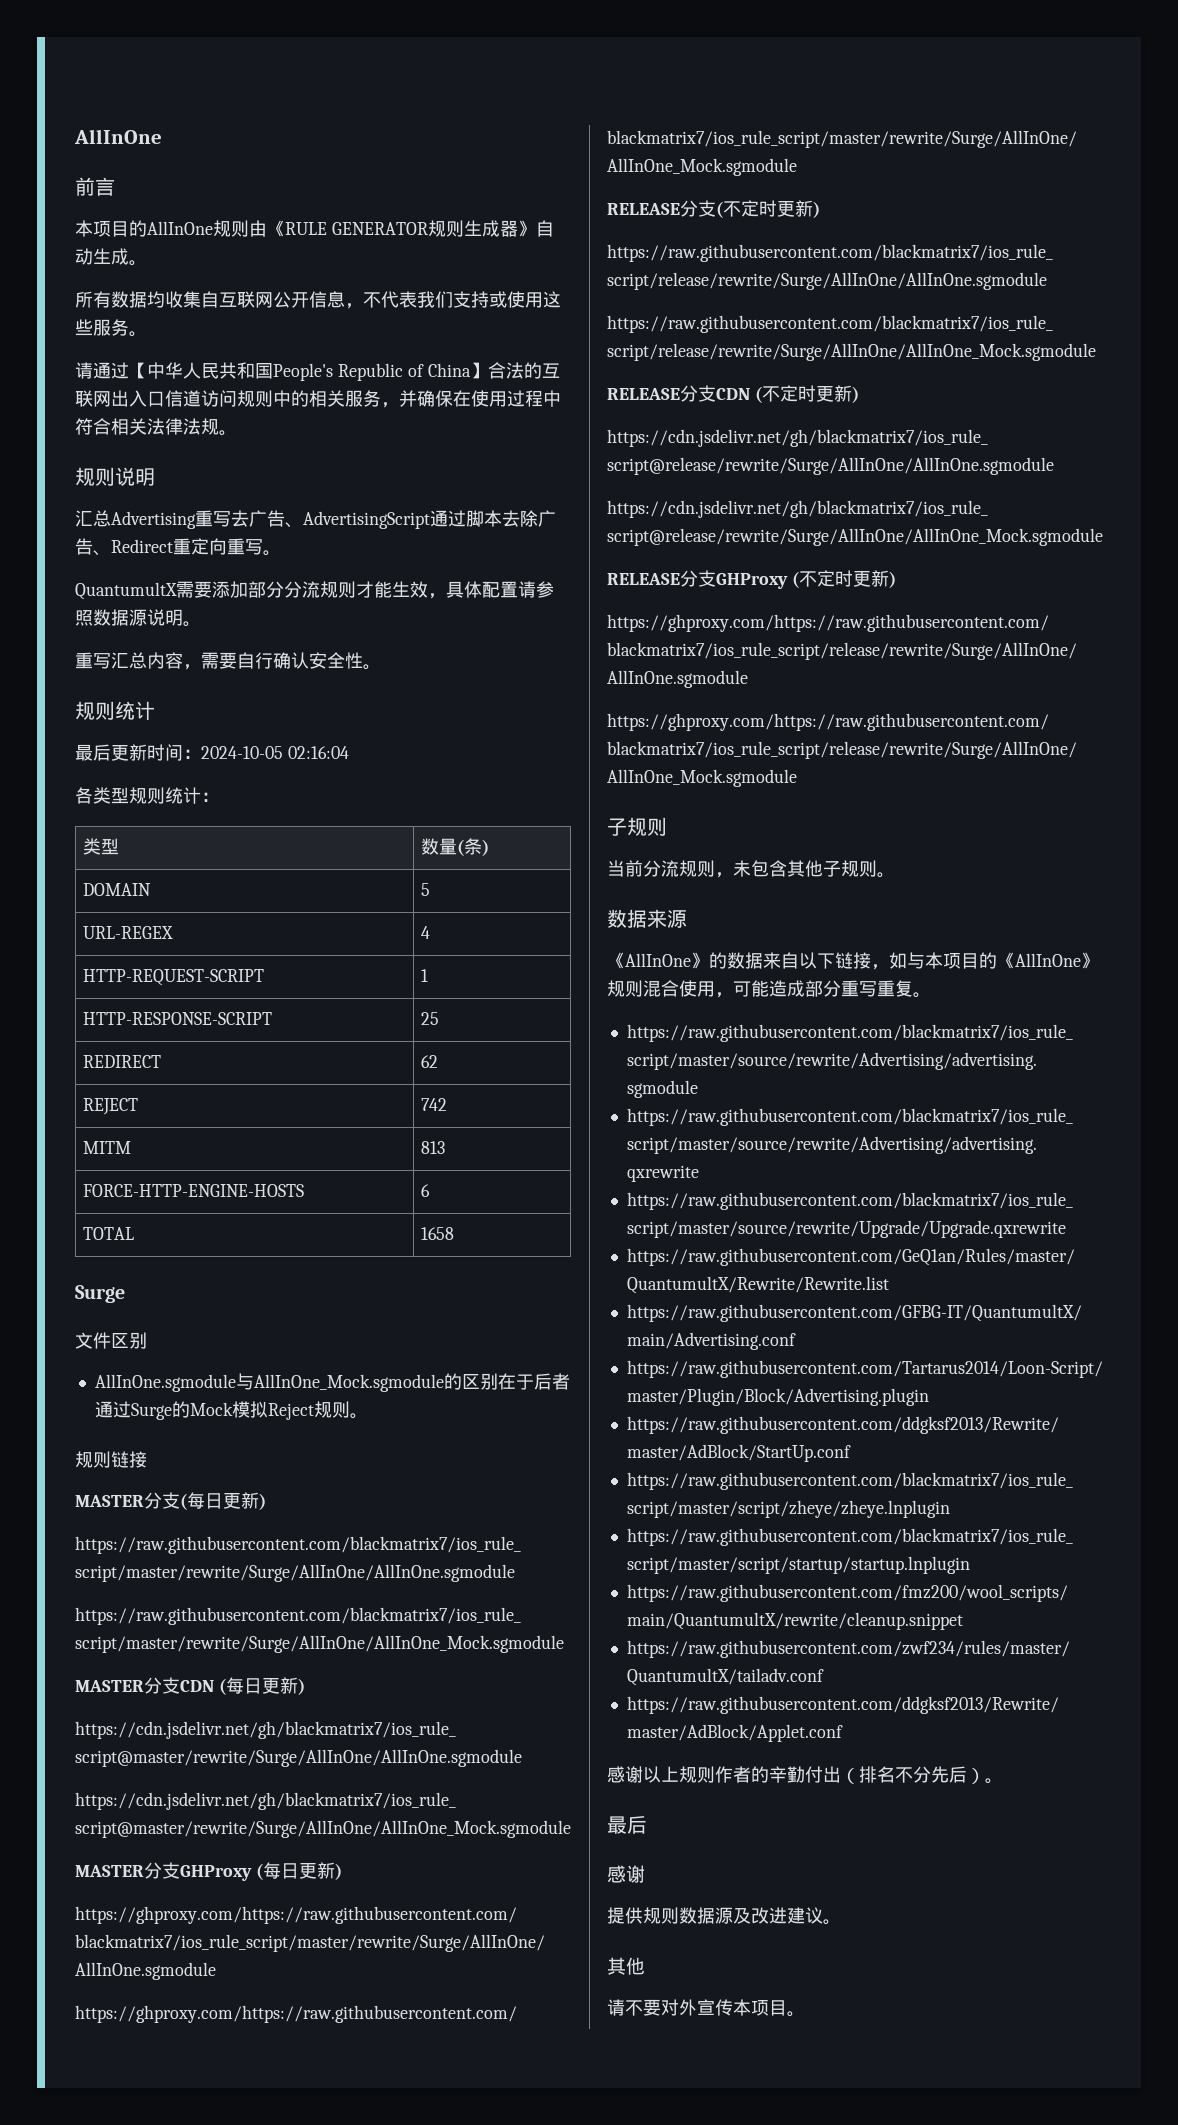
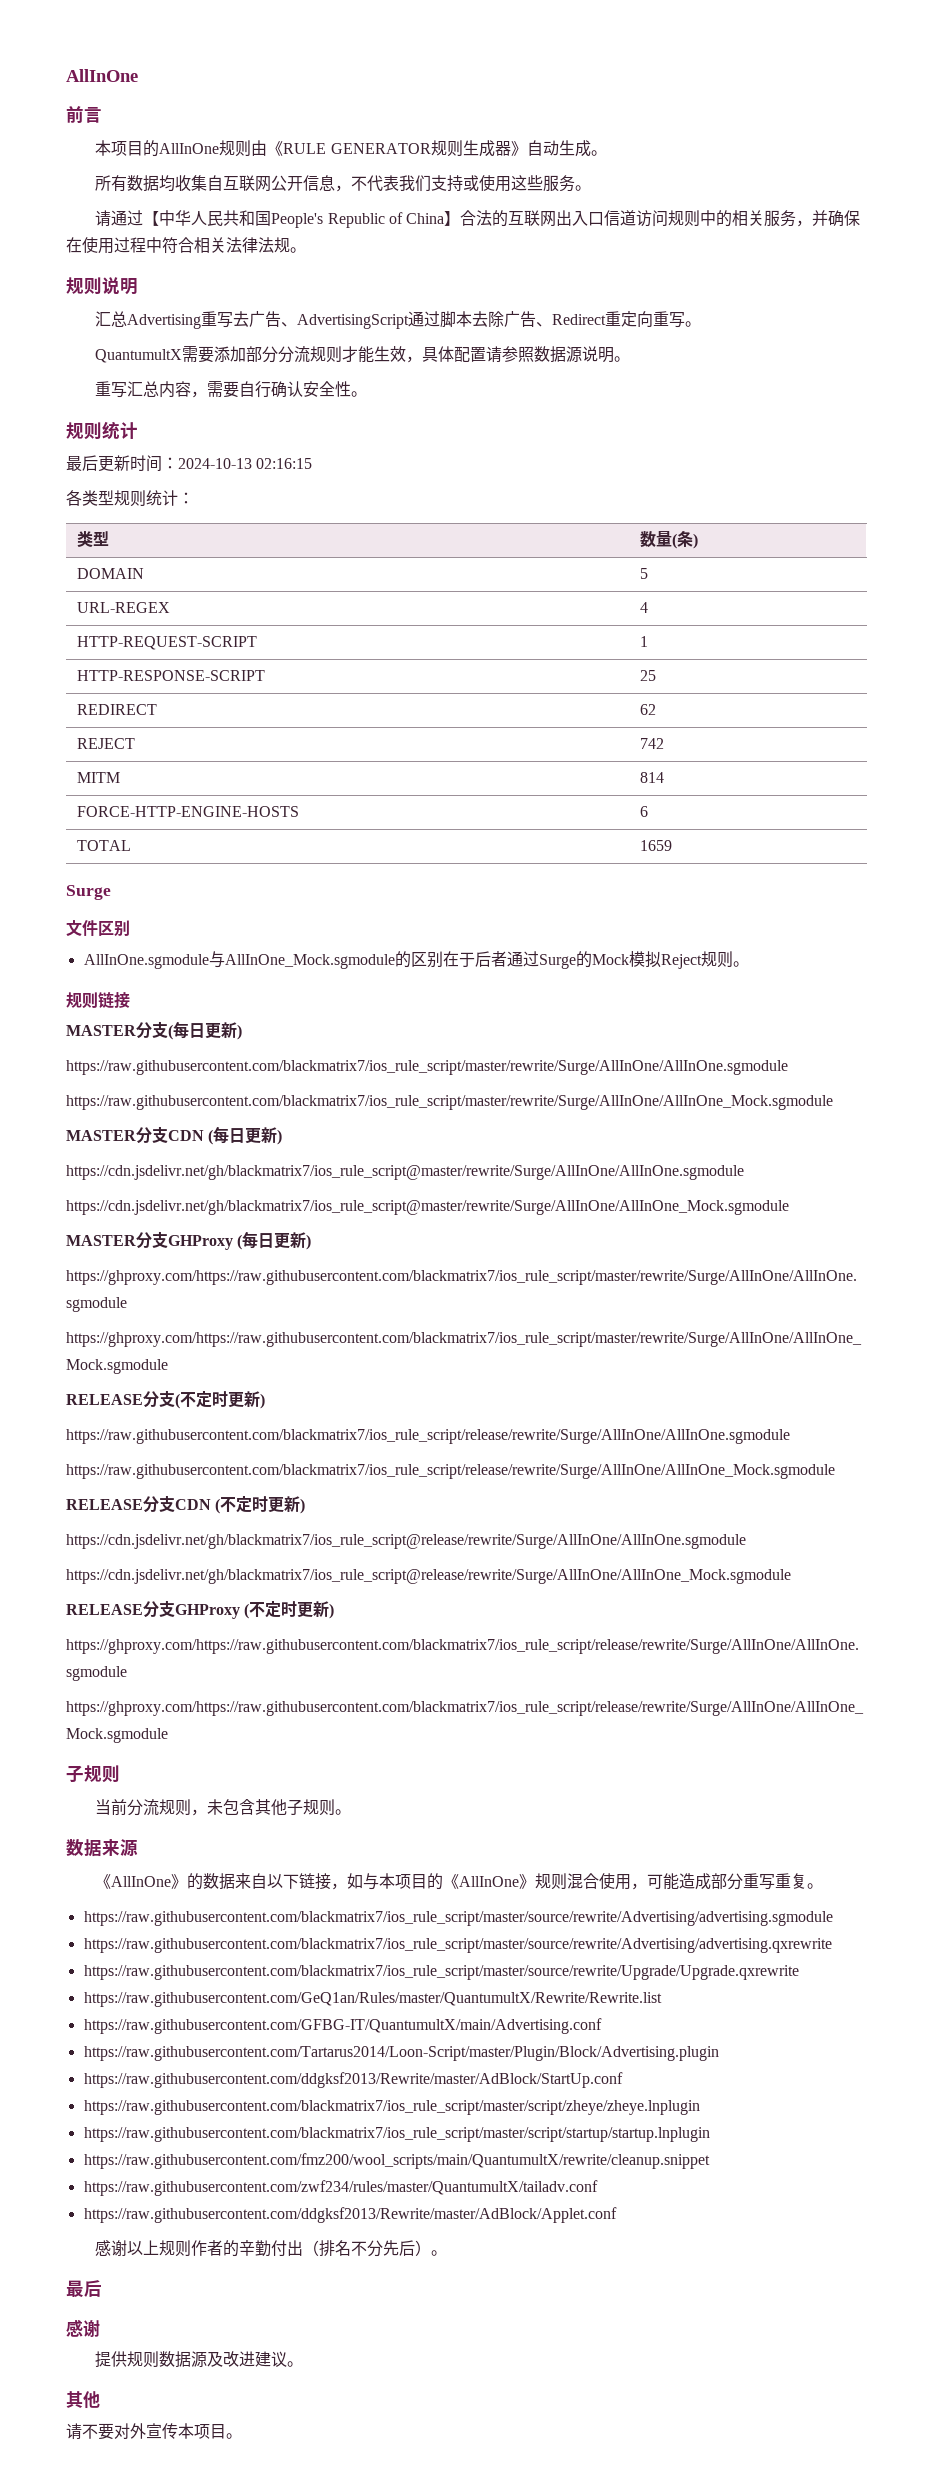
[201,746,349,759] 2024-10-05 02:16:04 -> [178,458,313,469] 2024-10-13 02:16:15
[420,1141,445,1154] 813 -> [640,772,665,783] 814
[420,1227,454,1240] 1658 -> [640,840,673,851] 1659

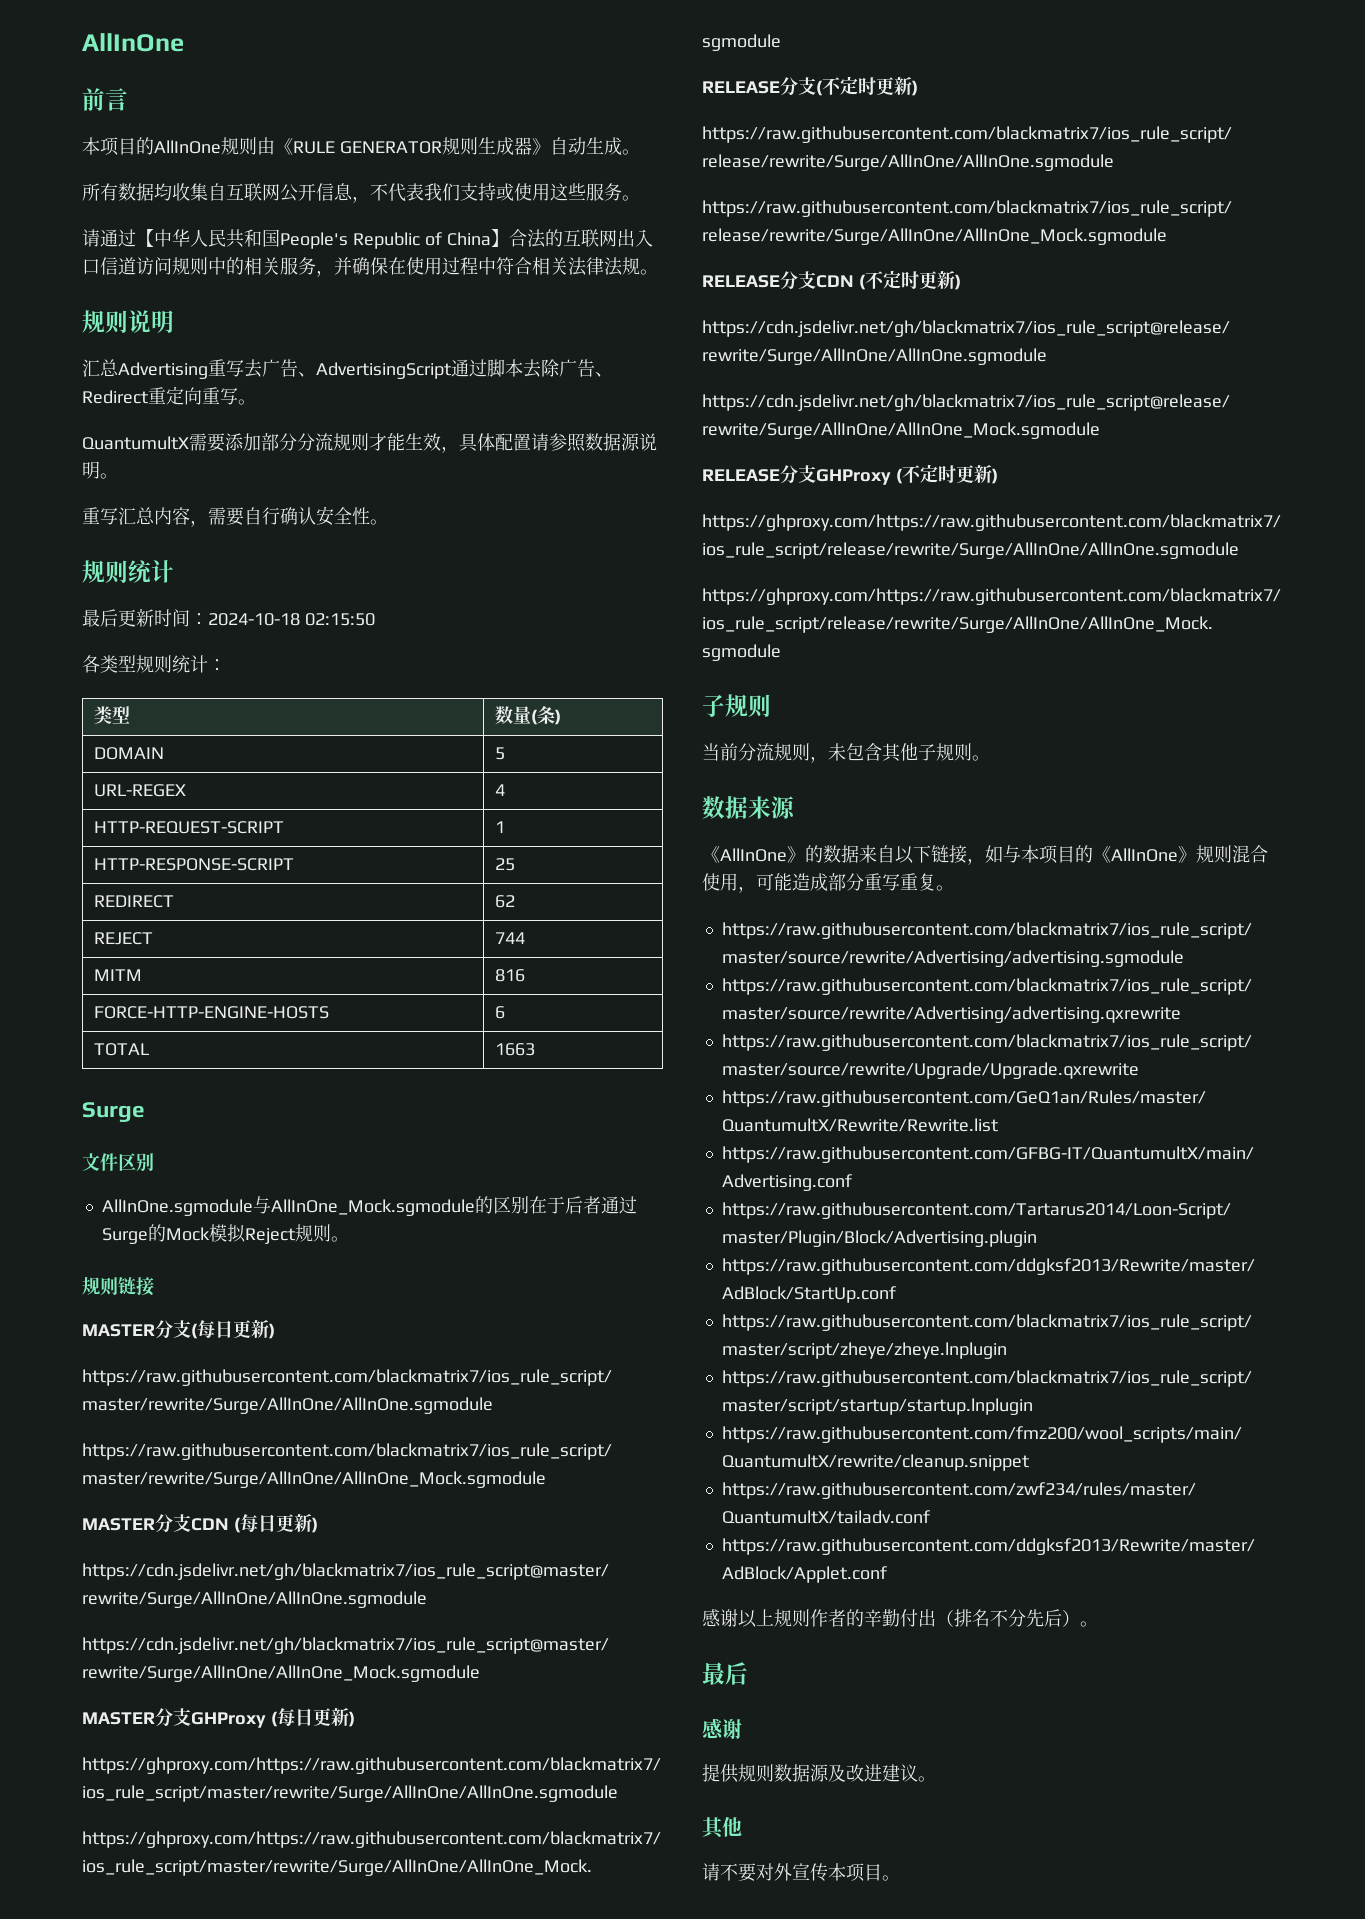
[178,458,313,469] 2024-10-13 02:16:15 -> [208,613,375,626] 2024-10-18 02:15:50
[640,738,665,749] 742 -> [494,932,525,944] 744
[640,772,665,783] 814 -> [494,969,525,982] 816
[640,840,673,851] 1659 -> [494,1043,535,1056] 1663

